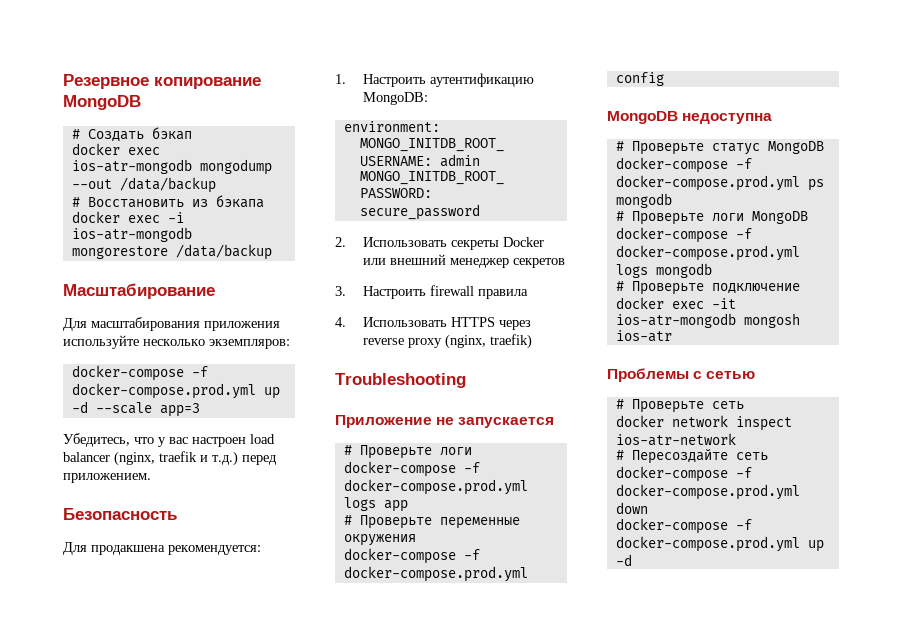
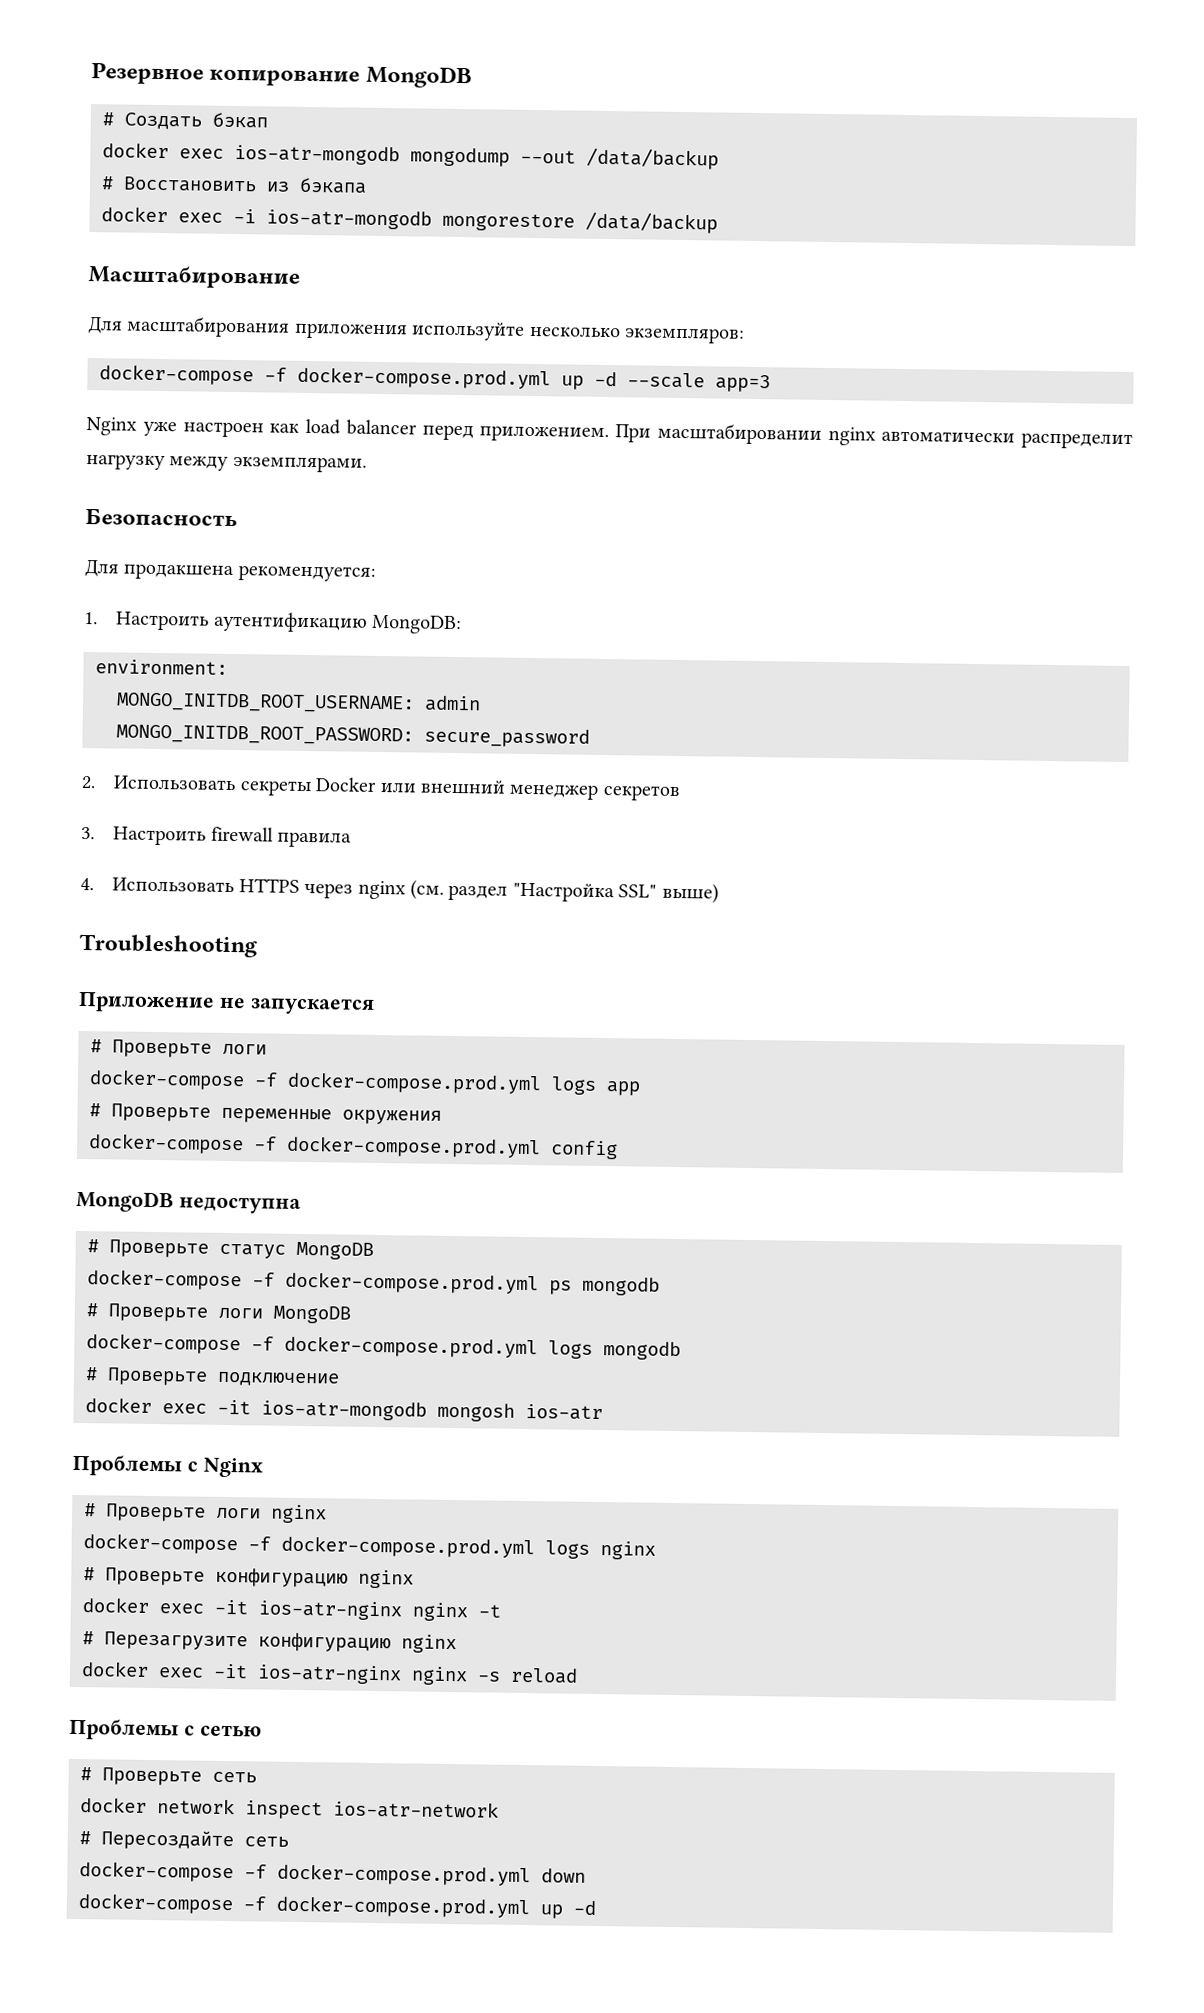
[63,433,275,447] [63,451,277,466] [63,473,151,483] Убедитесь, что у вас настроен load balancer (nginx, traefik и т.д.) перед приложением. -> [86,417,1133,450] [86,454,367,473] Nginx уже настроен как load balancer перед приложением. При масштабировании nginx автоматически распределит нагрузку между экземплярами.
[362,334,532,349] reverse proxy (nginx, traefik) -> [357,879,719,904] nginx (см. раздел "Настройка SSL" выше)
(672, 336) none -> [72,1454,263,1478] [84,1503,327,1524] [83,1533,656,1560] [83,1567,414,1589] [82,1597,501,1622] [82,1631,457,1654] [81,1661,578,1686] // Проблемы с Nginx // # Проверьте логи nginx // docker-compose -f docker-compose.prod.yml logs nginx // # Проверьте конфигурацию nginx // docker exec -it ios-atr-nginx nginx -t // # Перезагрузите конфигурацию nginx // docker exec -it ios-atr-nginx nginx -s reload

